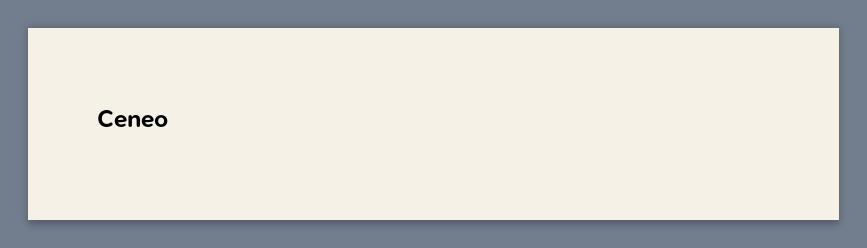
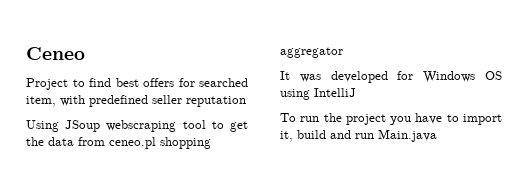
(168, 118) none -> [26,78,248,90] [26,95,246,107] [26,120,248,132] [26,137,211,149] [280,47,343,58] [280,71,502,83] [280,88,356,100] [280,113,502,125] [280,129,437,142] // Project to find best offers for searched item, with predefined seller reputation // Using JSoup webscraping tool to get the data from ceneo.pl shopping aggregator // It was developed for Windows OS using IntelliJ // To run the project you have to import it, build and run Main.java

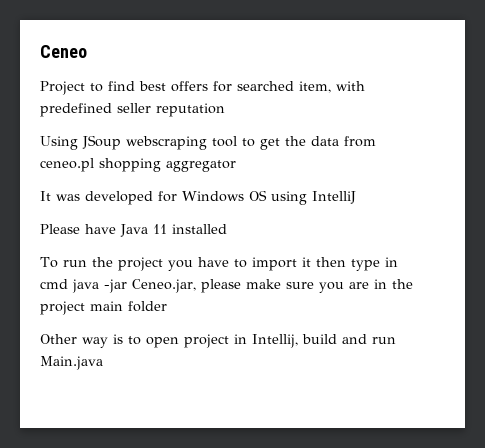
(356, 92) none -> [40,224,227,237] // Please have Java 11 installed
[280,131,293,142] it, -> [301,257,398,271] [40,279,413,293] [40,301,167,315] [40,334,298,348] it then type in cmd java -jar Ceneo.jar, please make sure you are in the project main folder // Other way is to open project in Intellij,

